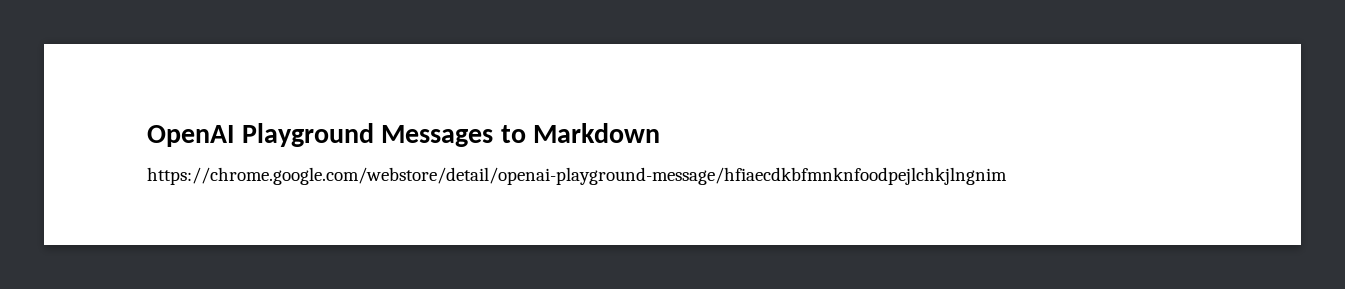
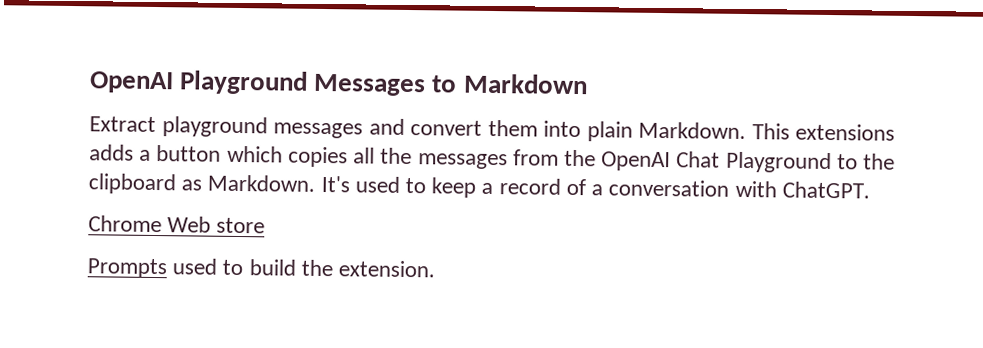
[147,167,1007,185] https://chrome.google.com/webstore/detail/openai-playground-message/hfiaecdkbfmnknfoodpejlchkjlngnim -> [89,116,895,142] [89,144,895,174] [88,173,870,199] [88,215,266,234] [87,258,436,279] Extract playground messages and convert them into plain Markdown. This extensions adds a button which copies all the messages from the OpenAI Chat Playground to the clipboard as Markdown. It's used to keep a record of a conversation with ChatGPT. // Chrome Web store // Prompts used to build the extension.

